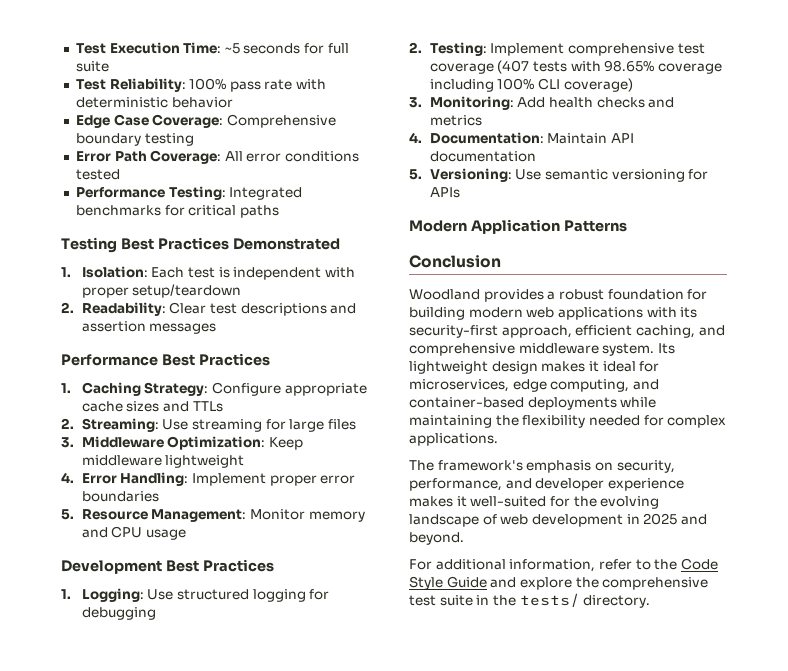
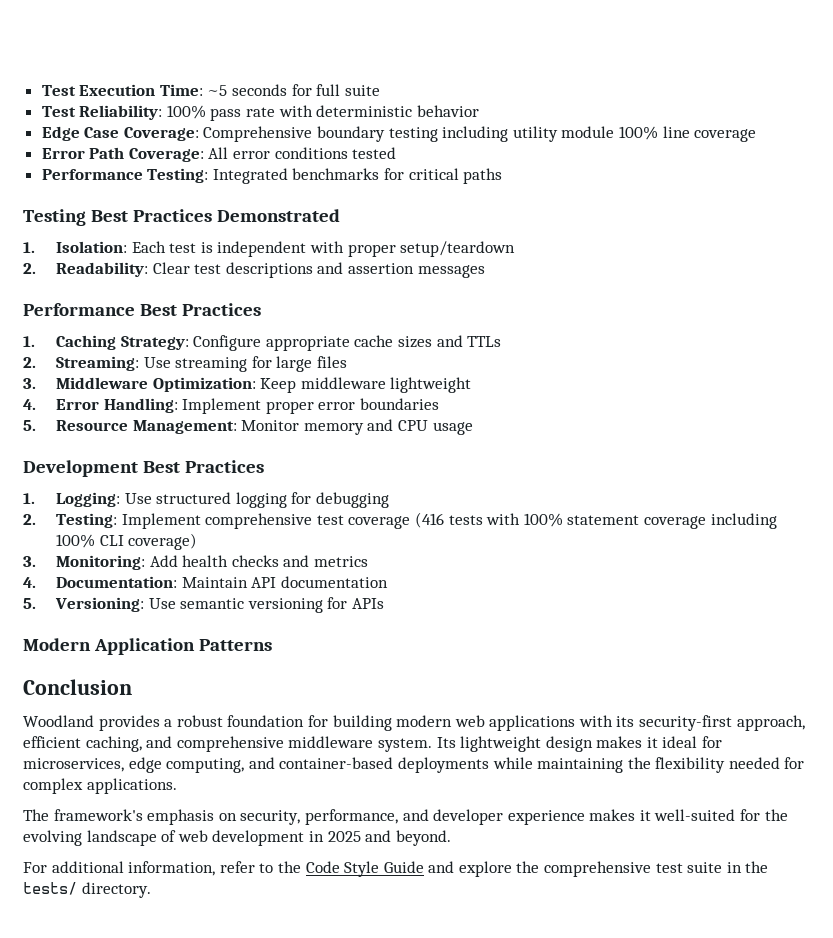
(194, 139) none -> [442,126,757,142] including utility module 100% line coverage
[497,60,530,74] (407 -> [415,512,445,528] (416
[604,60,655,72] 98.65% -> [523,513,640,527] 100% statement

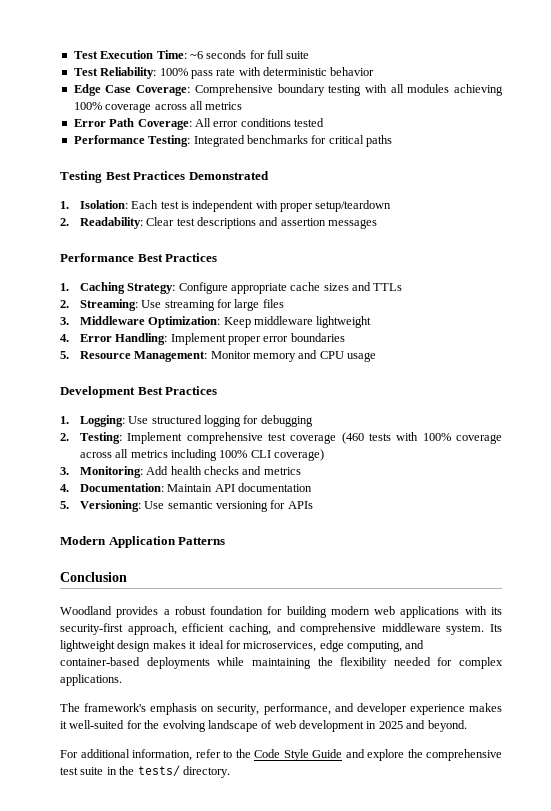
[207,85,228,96] ~5 -> [189,51,203,59] ~6
[442,126,757,142] including utility module 100% line coverage -> [364,84,504,96] [73,101,243,113] with all modules achieving 100% coverage across all metrics
[415,512,445,528] (416 -> [341,432,364,444] (460
[567,515,707,529] statement coverage -> [455,434,502,444] [79,449,168,458] coverage across all metrics

